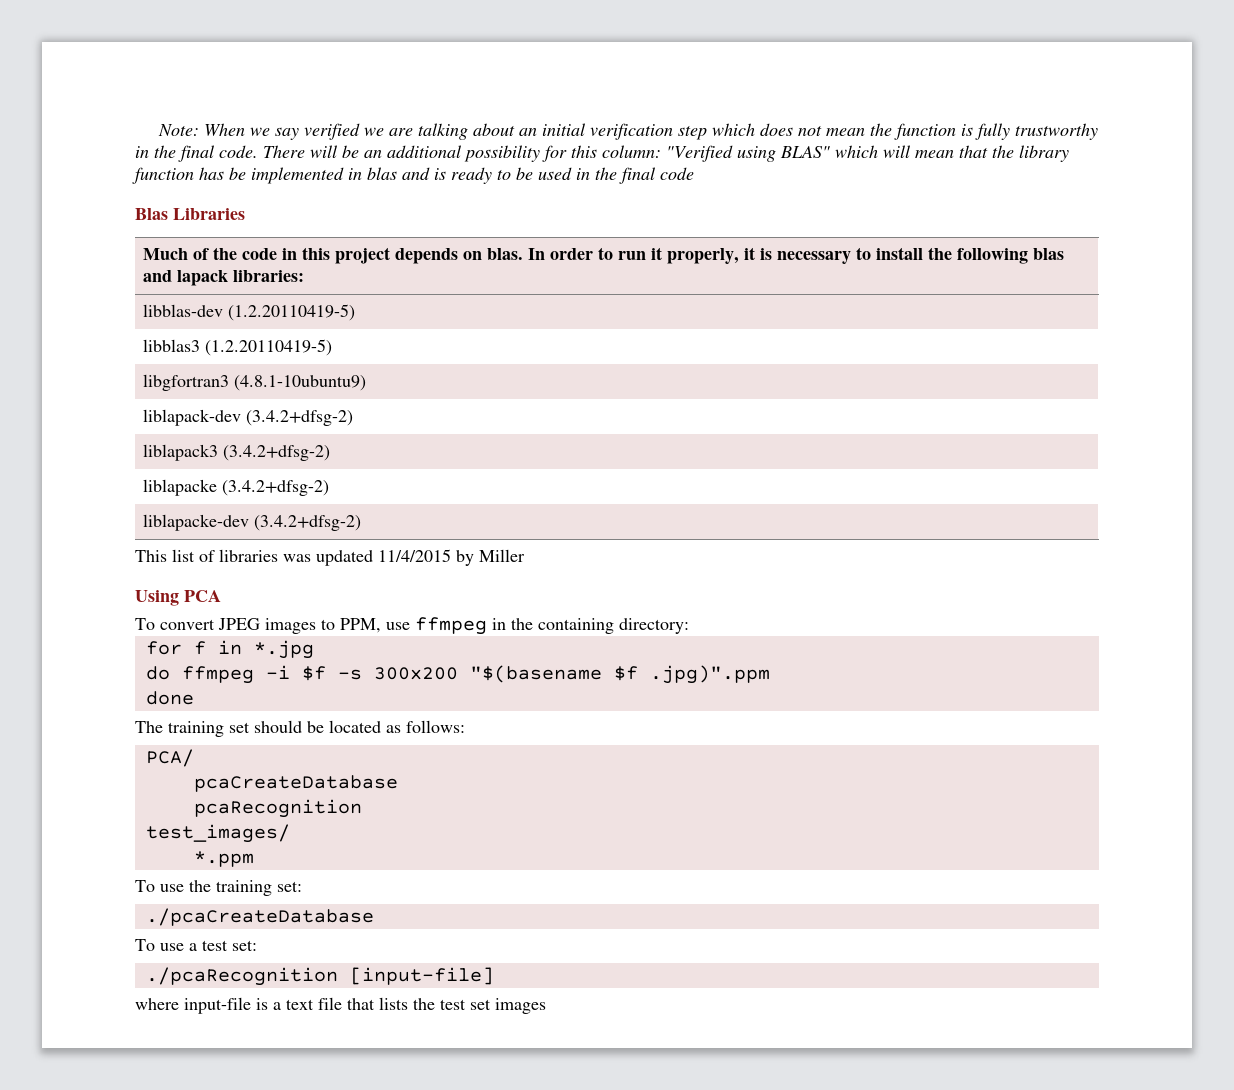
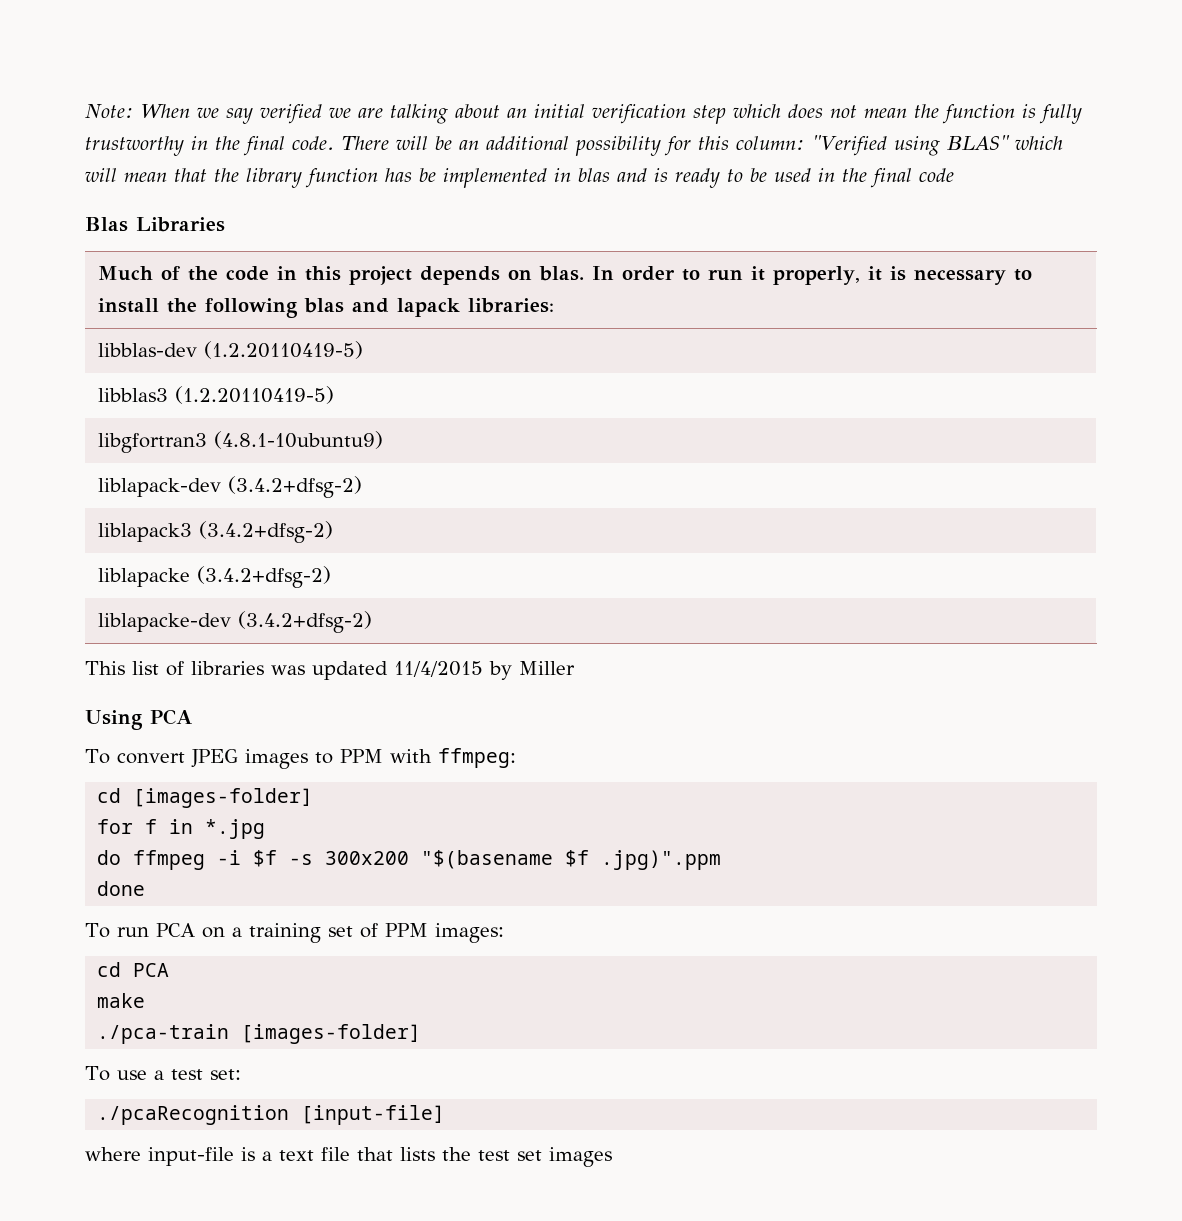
[340,617,689,635] PPM, use ffmpeg in the containing directory: -> [339,748,516,768] [97,788,314,808] PPM with ffmpeg: // cd [images-folder]
[135,720,465,737] [145,749,194,767] [193,775,398,792] [193,799,362,818] [145,824,290,843] [193,851,254,867] [135,880,302,896] [145,908,374,926] The training set should be located as follows: // PCA/ // pcaCreateDatabase // pcaRecognition // test_images/ // *.ppm // To use the training set: // ./pcaCreateDatabase -> [85,923,504,943] [97,962,170,977] [97,993,146,1008] [97,1024,422,1044] To run PCA on a training set of PPM images: // cd PCA // make // ./pca-train [images-folder]

